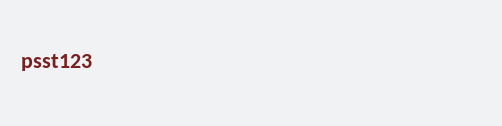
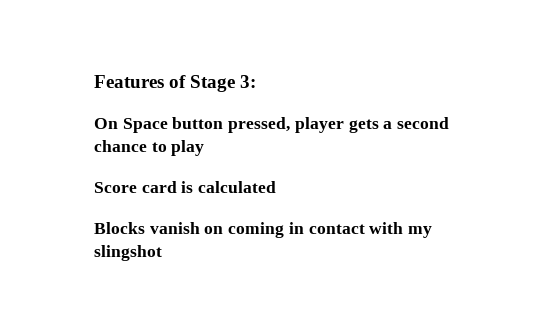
[21,54,92,71] psst123 -> [94,75,257,92] [94,117,450,133] [94,140,205,156] [94,181,277,193] [94,222,433,238] [94,245,162,261] Features of Stage 3: // On Space button pressed, player gets a second chance to play // Score card is calculated // Blocks vanish on coming in contact with my slingshot

